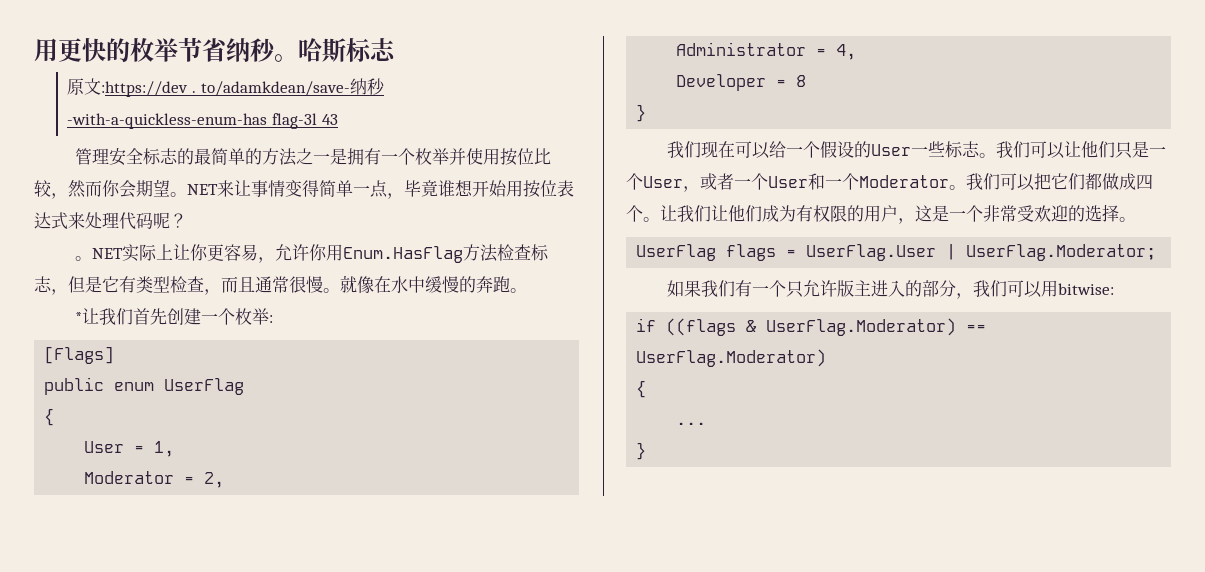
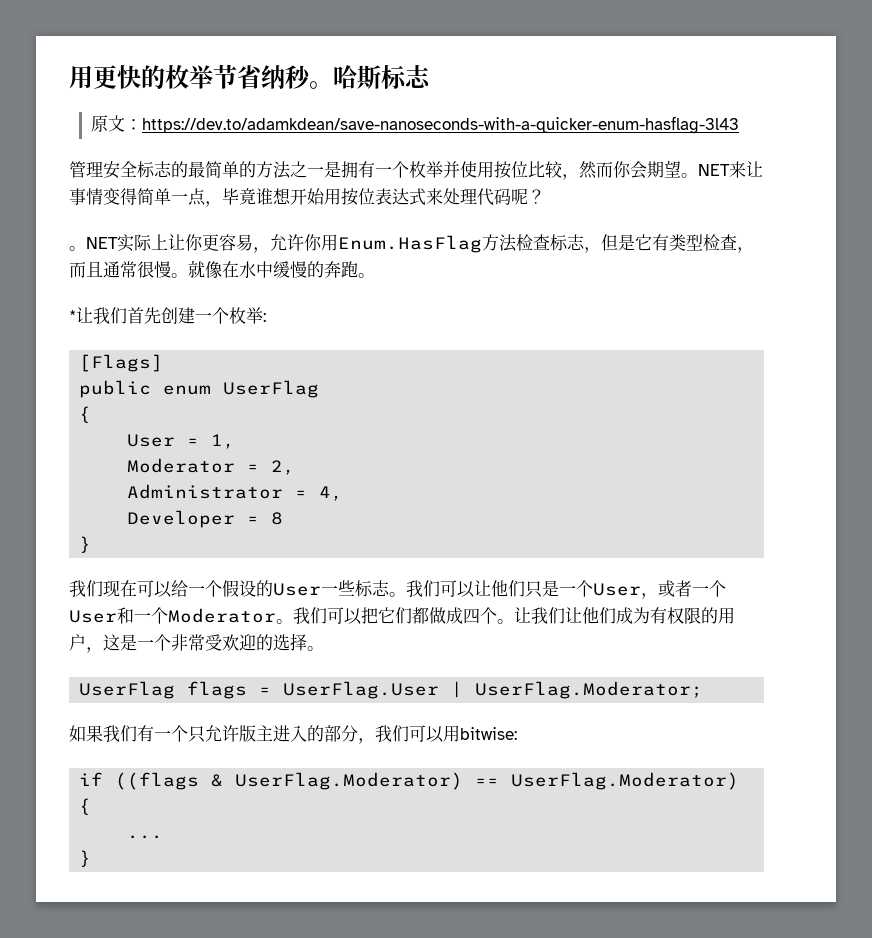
[101,78,385,97] [67,113,338,129] :https://dev . to/adamkdean/save-纳秒-with-a-quickless-enum-has flag-3l 43 -> [124,116,739,134] ：https://dev.to/adamkdean/save-nanoseconds-with-a-quicker-enum-hasflag-3l43

